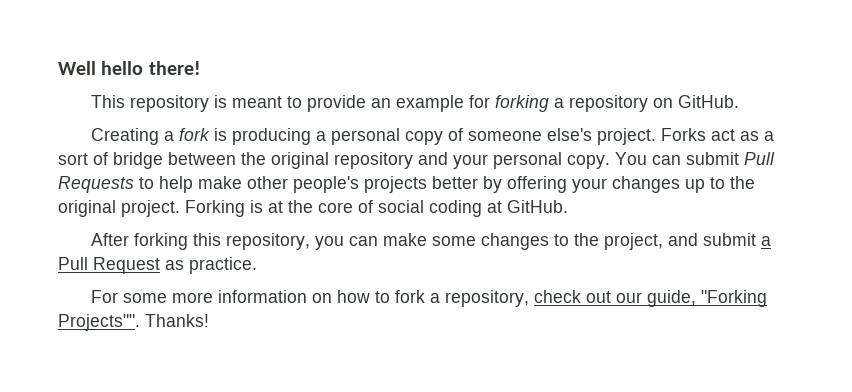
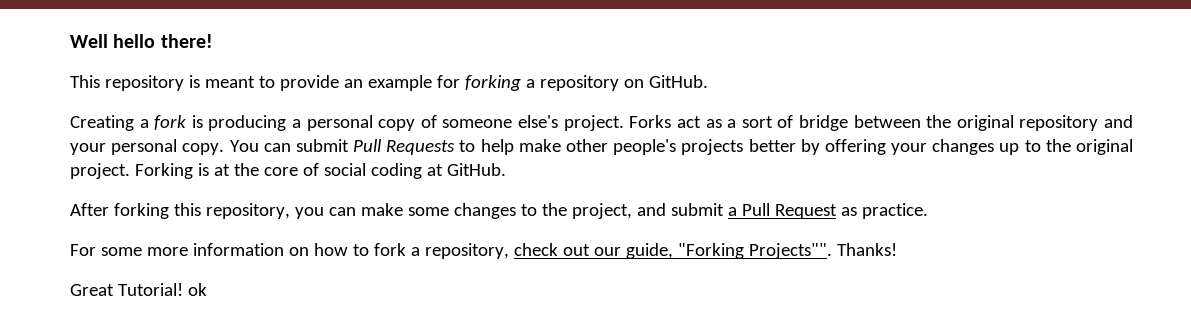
(209, 320) none -> [70,283,207,296] // Great Tutorial! ok

